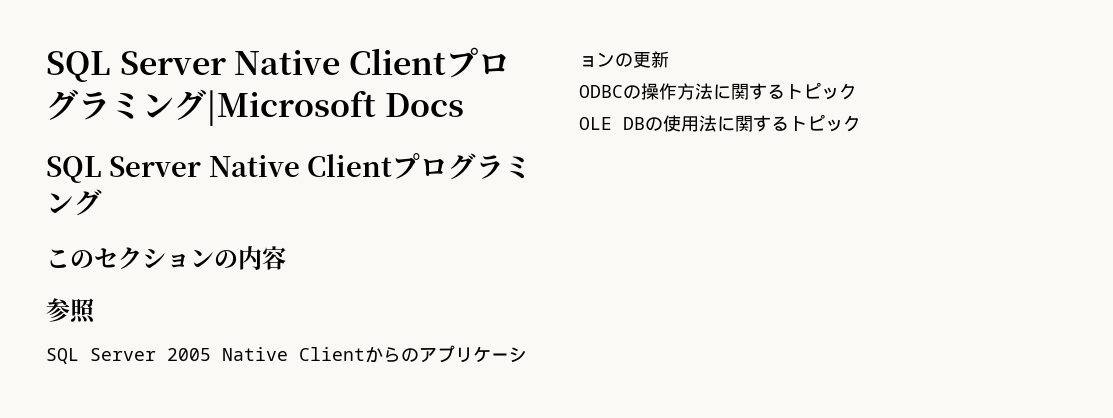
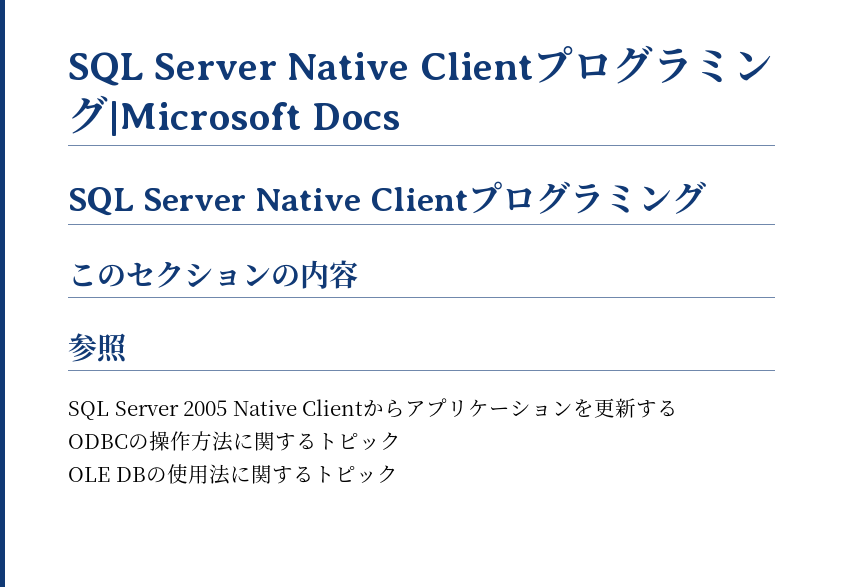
[401,348,419,362] の -> (406, 408) none
[615,53,633,67] の -> [573,399,595,417] を
(669, 59) none -> [636,400,679,418] する

